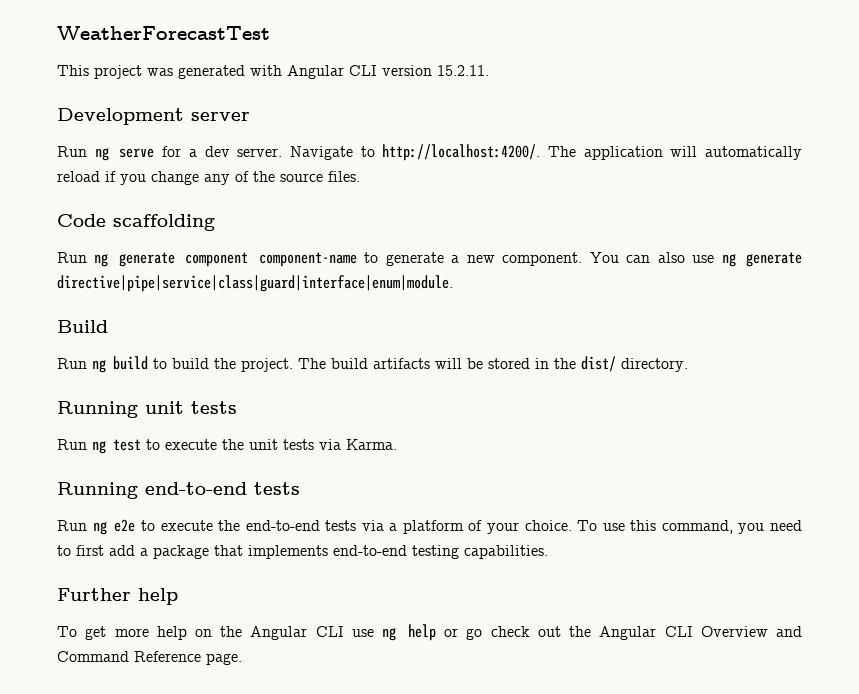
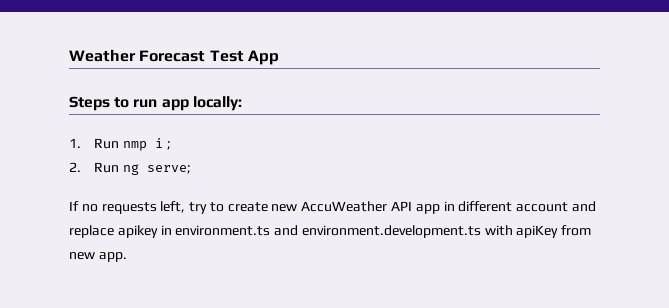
[57,26,270,40] [57,65,489,79] [57,108,250,125] [57,144,803,161] [57,171,360,185] [57,214,215,231] [57,252,802,267] [57,275,453,292] [57,320,108,333] [57,356,688,373] [57,401,237,418] [57,439,397,454] [57,482,300,499] [57,519,802,535] [57,545,548,559] [57,588,178,605] [57,624,803,641] [57,651,242,665] WeatherForecastTest // This project was generated with Angular CLI version 15.2.11. // Development server // Run ng serve for a dev server. Navigate to http://localhost:4200/. The application will automatically reload if you change any of the source files. // Code scaffolding // Run ng generate component component-name to generate a new component. You can also use ng generate directive|pipe|service|class|guard|interface|enum|module. // Build // Run ng build to build the project. The build artifacts will be stored in the dist/ directory. // Running unit tests // Run ng test to execute the unit tests via Karma. // Running end-to-end tests // Run ng e2e to execute the end-to-end tests via a platform of your choice. To use this command, you need to first add a package that implements end-to-end testing capabilities. // Further help // To get more help on the Angular CLI use ng help or go check out the Angular CLI Overview and Command Reference page. -> [69,49,279,65] [69,96,242,111] [69,138,171,151] [69,162,191,175] [69,201,596,214] [69,225,592,238] [69,252,127,262] Weather Forecast Test App // Steps to run app locally: // 1. Run nmp i ; // 2. Run ng serve; // If no requests left, try to create new AccuWeather API app in different account and replace apikey in environment.ts and environment.development.ts with apiKey from new app.

